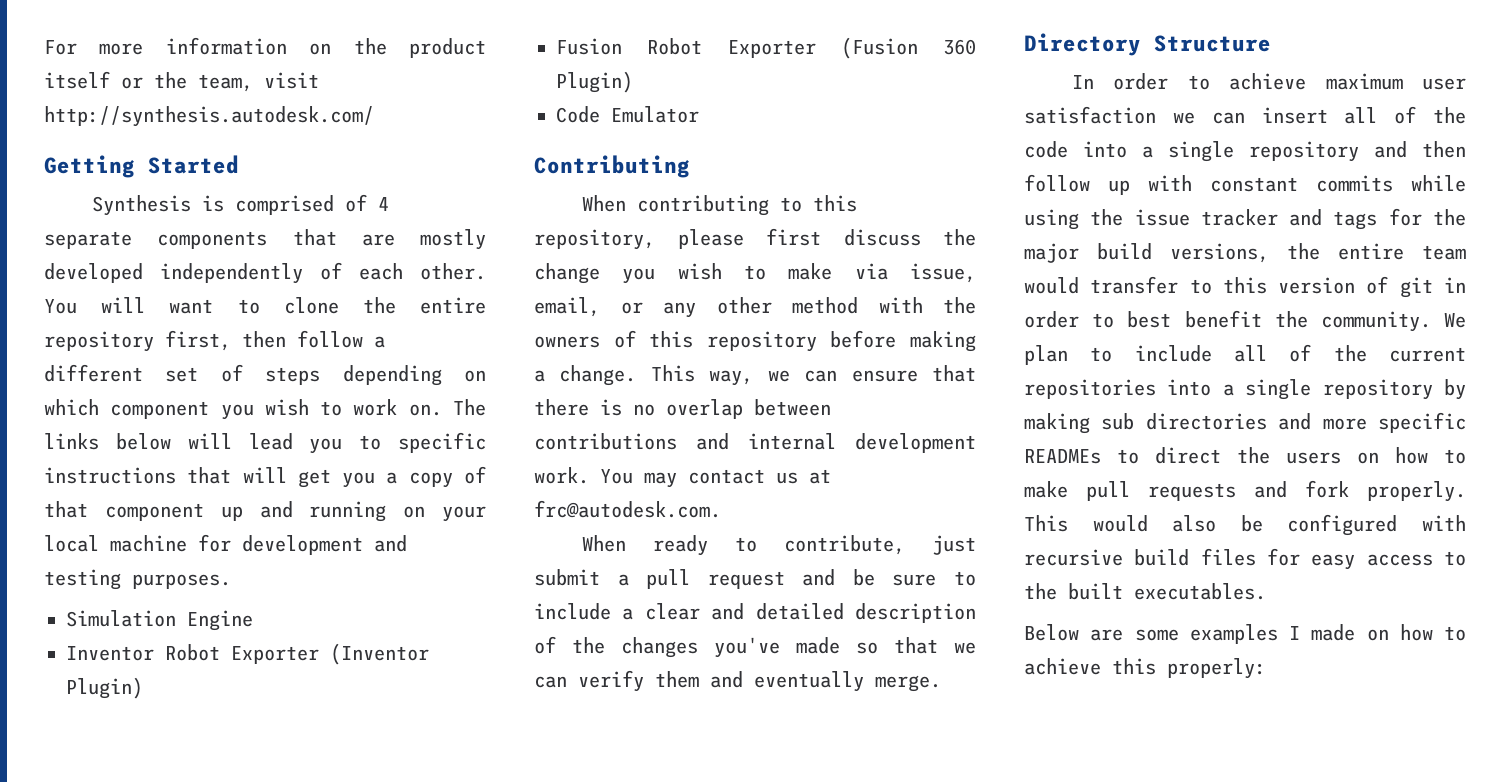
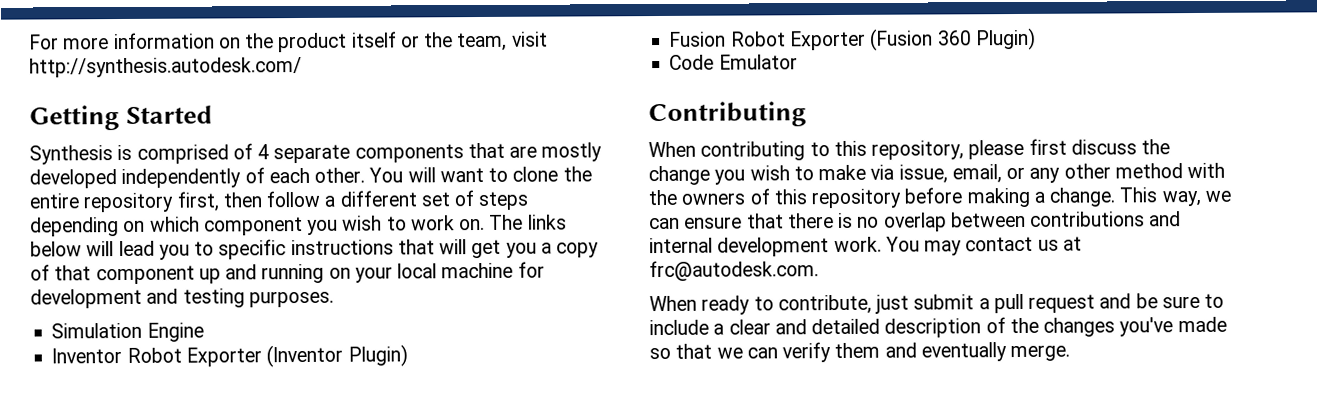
[1024,33,1271,56] [1071,73,1466,90] [1024,106,1466,124] [1024,141,1466,162] [1024,174,1466,195] [1024,208,1466,230] [1024,243,1466,263] [1024,276,1466,298] [1024,310,1466,332] [1024,344,1466,365] [1024,379,1466,400] [1024,412,1466,434] [1024,447,1466,464] [1024,480,1466,502] [1024,514,1466,536] [1024,548,1466,570] [1024,583,1266,600] [1024,624,1466,644] [1024,658,1266,679] // Directory Structure // In order to achieve maximum user satisfaction we can insert all of the code into a single repository and then follow up with constant commits while using the issue tracker and tags for the major build versions, the entire team would transfer to this version of git in order to best benefit the community. We plan to include all of the current repositories into a single repository by making sub directories and more specific READMEs to direct the users on how to make pull requests and fork properly. This would also be configured with recursive build files for easy access to the built executables. // Below are some examples I made on how to achieve this properly: -> (1071, 353) none

